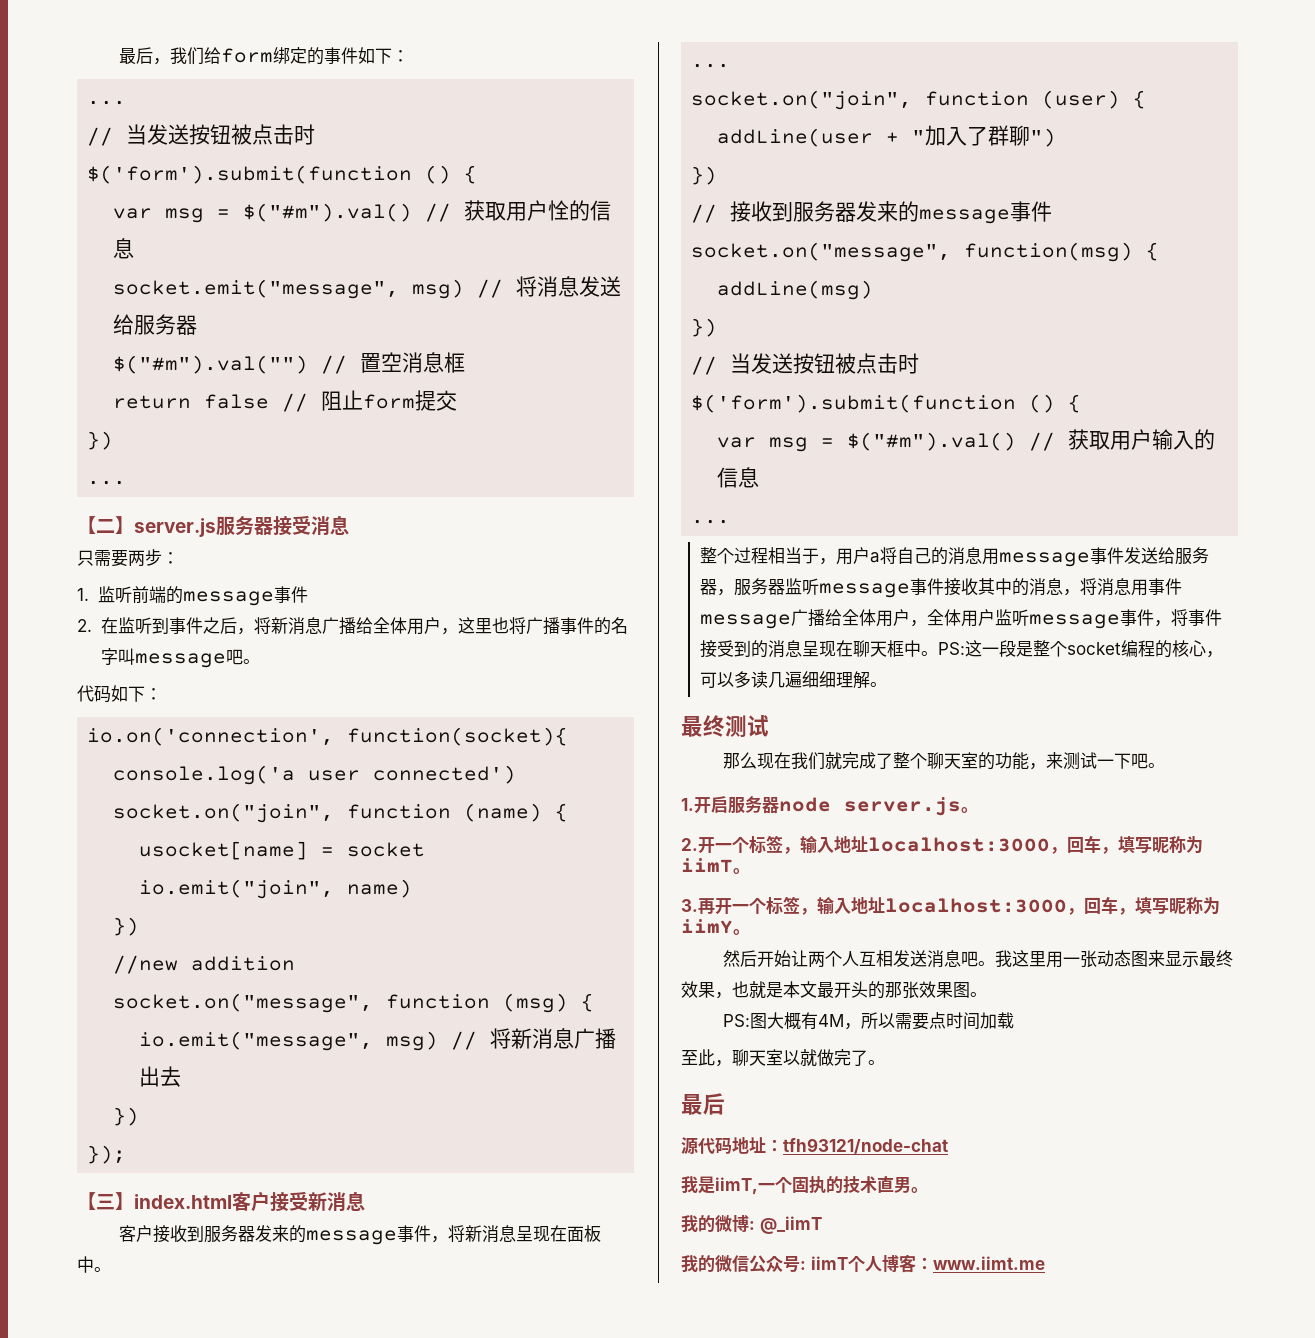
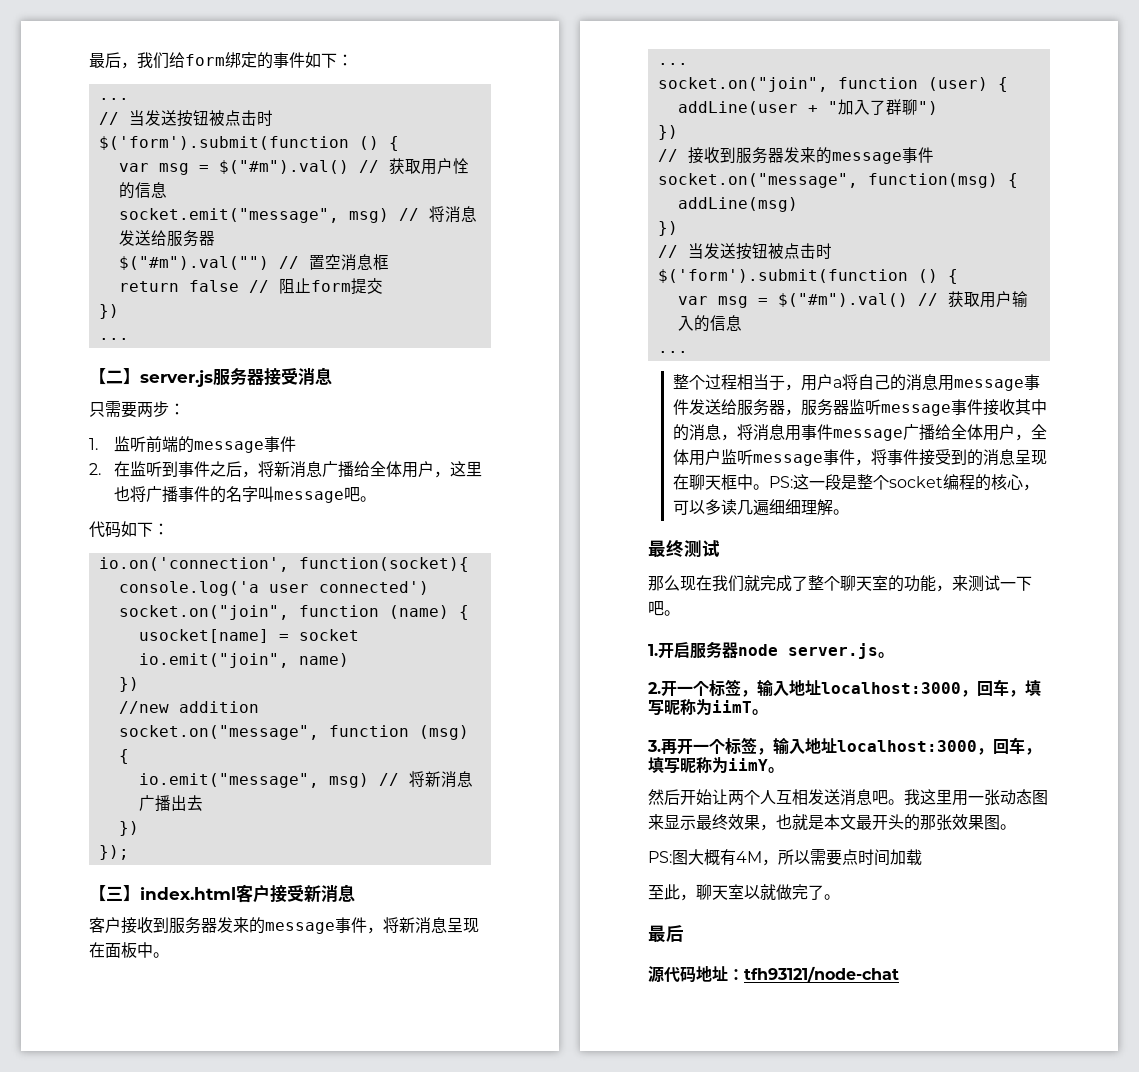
[681,1176,928,1195] [681,1215,822,1234] [681,1254,1045,1273] // 我是iimT,一个固执的技术直男。 // 我的微博: @_iimT // 我的微信公众号: iimT个人博客：www.iimt.me -> (899, 974) none

